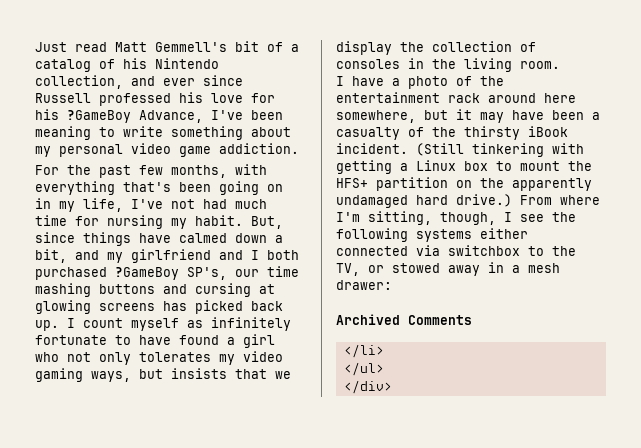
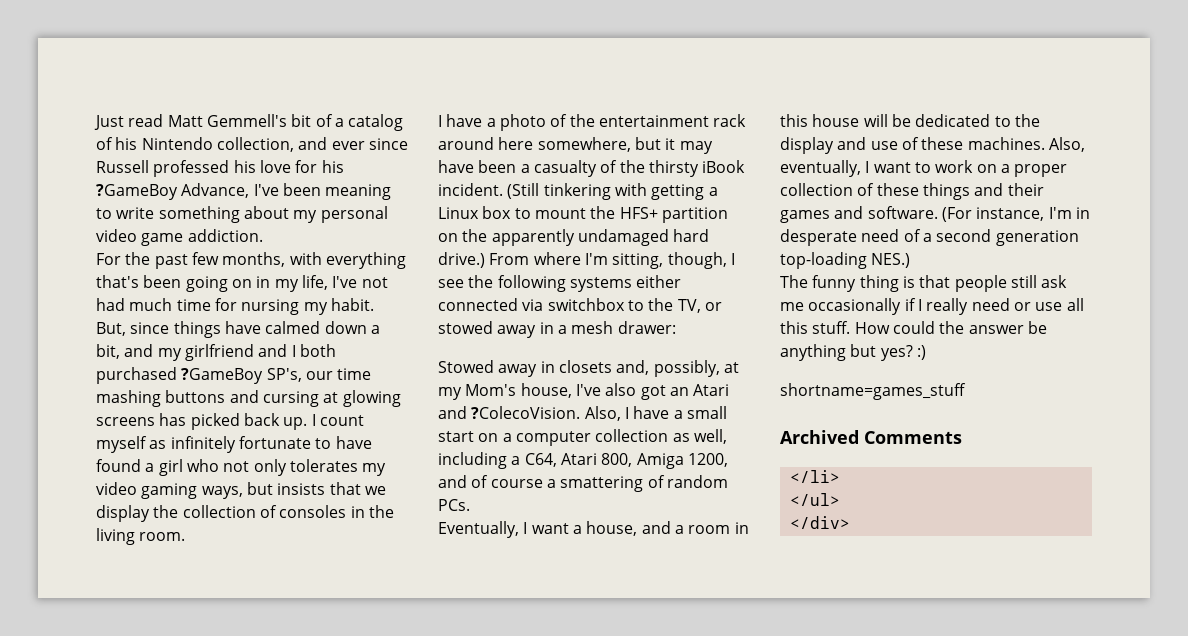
(392, 285) none -> [438,360,739,377] [438,383,730,400] [438,406,727,421] [438,429,727,446] [438,452,728,469] [438,475,728,492] [438,499,470,511] [438,521,749,538] [780,114,1040,127] [780,137,1085,154] [780,160,1068,177] [780,183,1044,200] [780,206,1090,223] [780,229,1079,246] [780,252,911,269] [780,275,1068,292] [780,298,1084,315] [780,321,1047,334] [780,344,926,361] [780,383,966,400] // Stowed away in closets and, possibly, at my Mom's house, I've also got an Atari and ?ColecoVision. Also, I have a small start on a computer collection as well, including a C64, Atari 800, Amiga 1200, and of course a smattering of random PCs. // Eventually, I want a house, and a room in this house will be dedicated to the display and use of these machines. Also, eventually, I want to work on a proper collection of these things and their games and software. (For instance, I'm in desperate need of a second generation top-loading NES.) // The funny thing is that people still ask me occasionally if I really need or use all this stuff. How could the answer be anything but yes? :) // shortname=games_stuff

